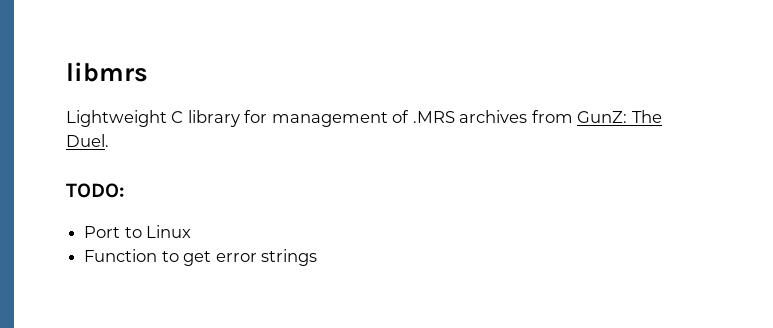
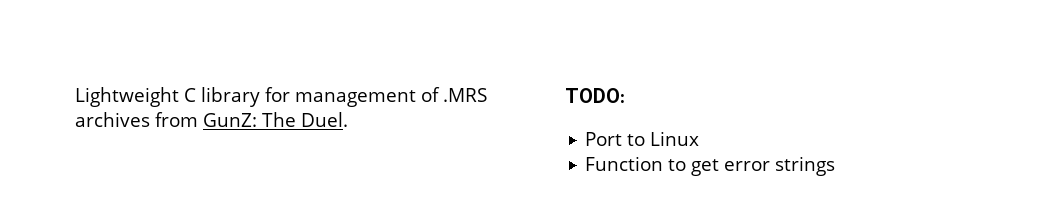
[66,62,148,82] libmrs // -> (75, 97) none

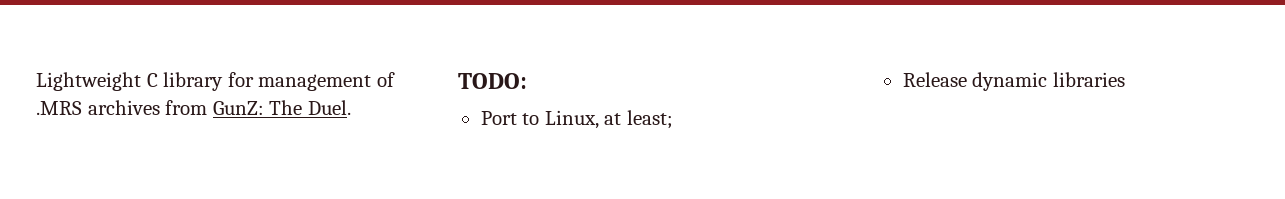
[650,131,700,146] [585,156,836,176] Linux // Function to get error strings -> [544,110,673,129] [902,72,1125,91] Linux, at least; // Release dynamic libraries

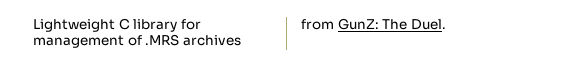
[458,73,527,89] [480,110,673,129] [902,72,1125,91] // TODO: // Port to Linux, at least; // Release dynamic libraries -> (446, 24) none

